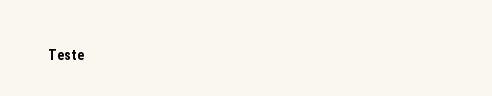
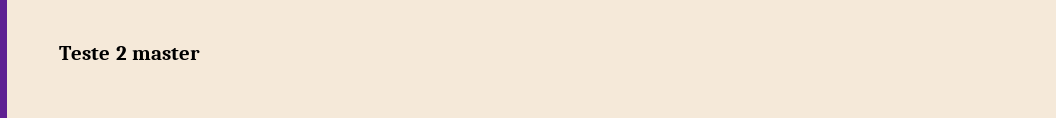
(84, 54) none -> [115,46,201,60] 2 master

